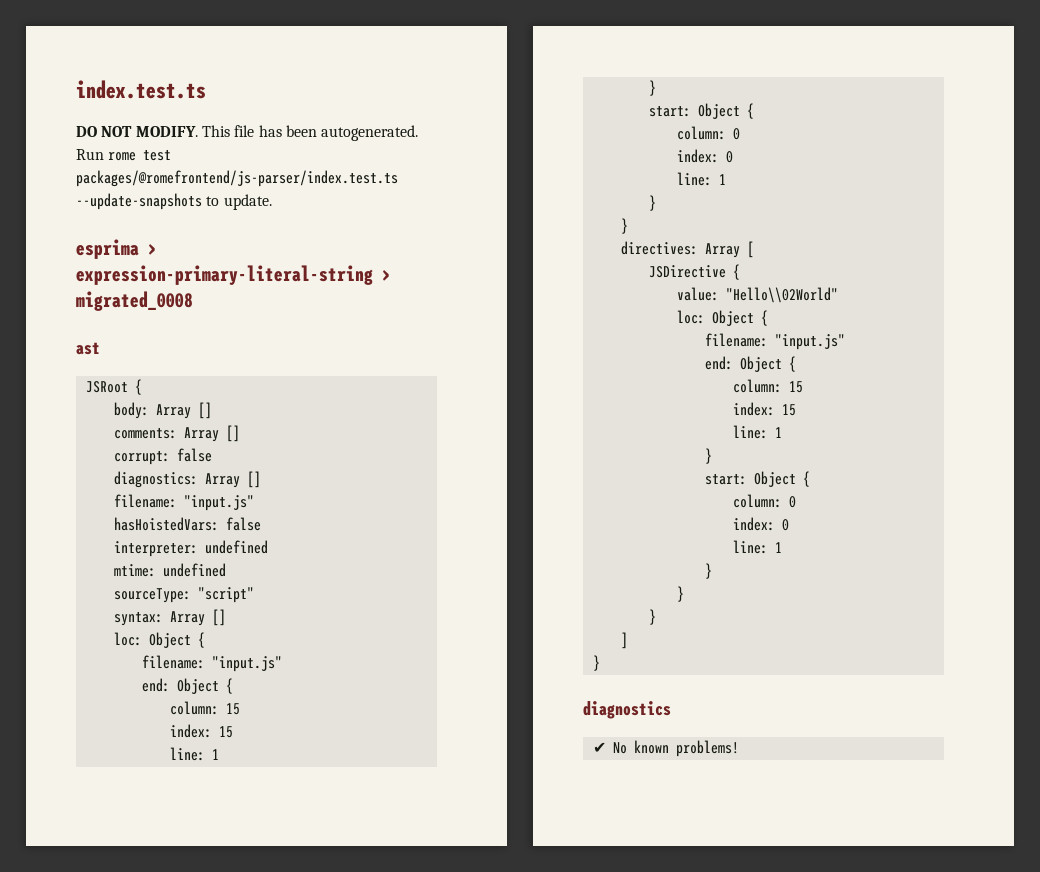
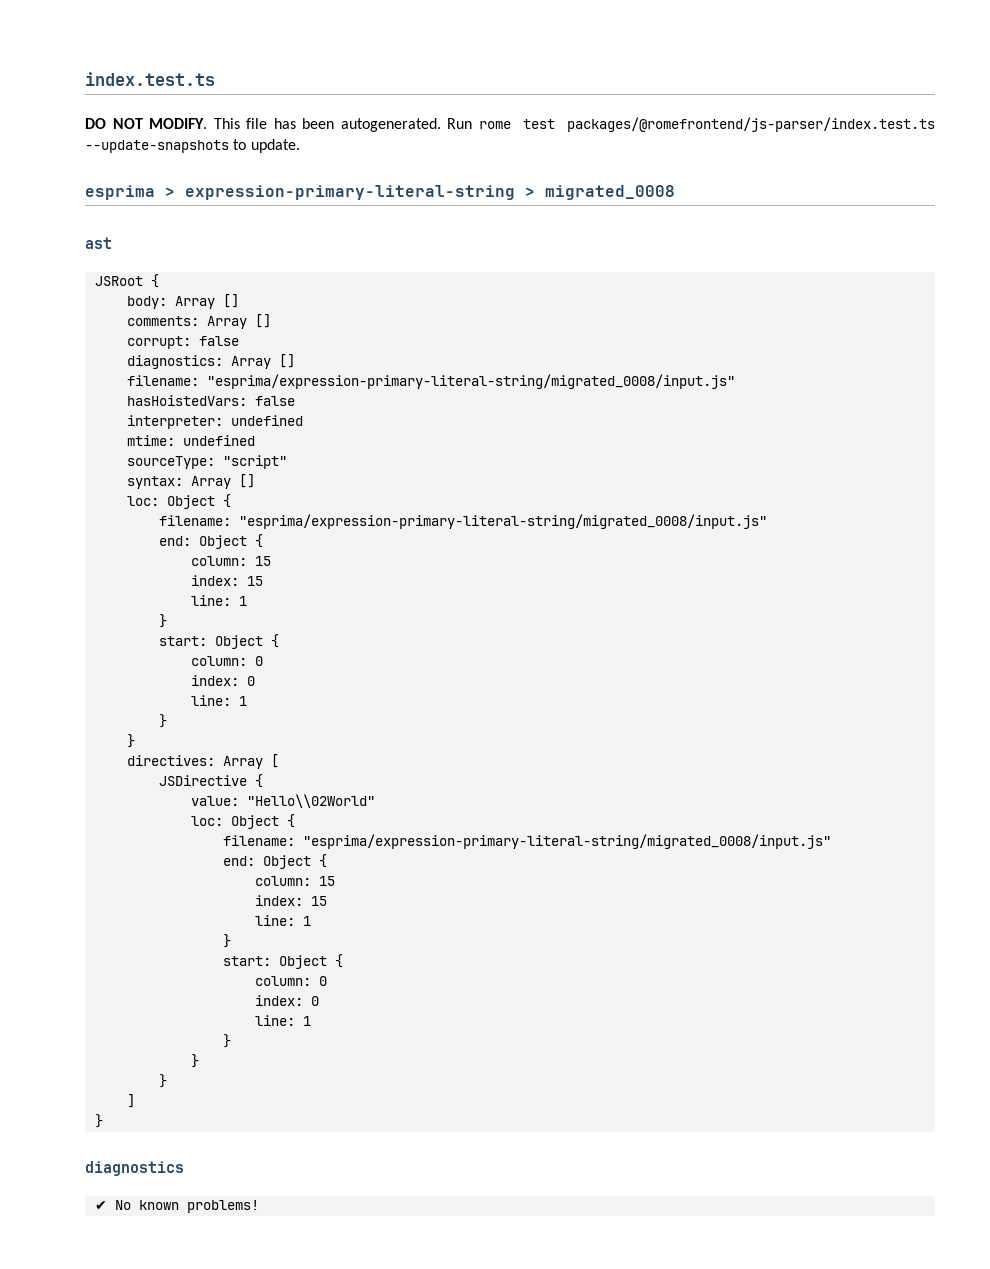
[183,495,254,511] "input.js" -> [206,374,735,389] "esprima/expression-primary-literal-string/migrated_0008/input.js"
[211,656,282,672] "input.js" -> [238,514,767,529] "esprima/expression-primary-literal-string/migrated_0008/input.js"
[774,334,845,350] "input.js" -> [302,834,831,849] "esprima/expression-primary-literal-string/migrated_0008/input.js"

